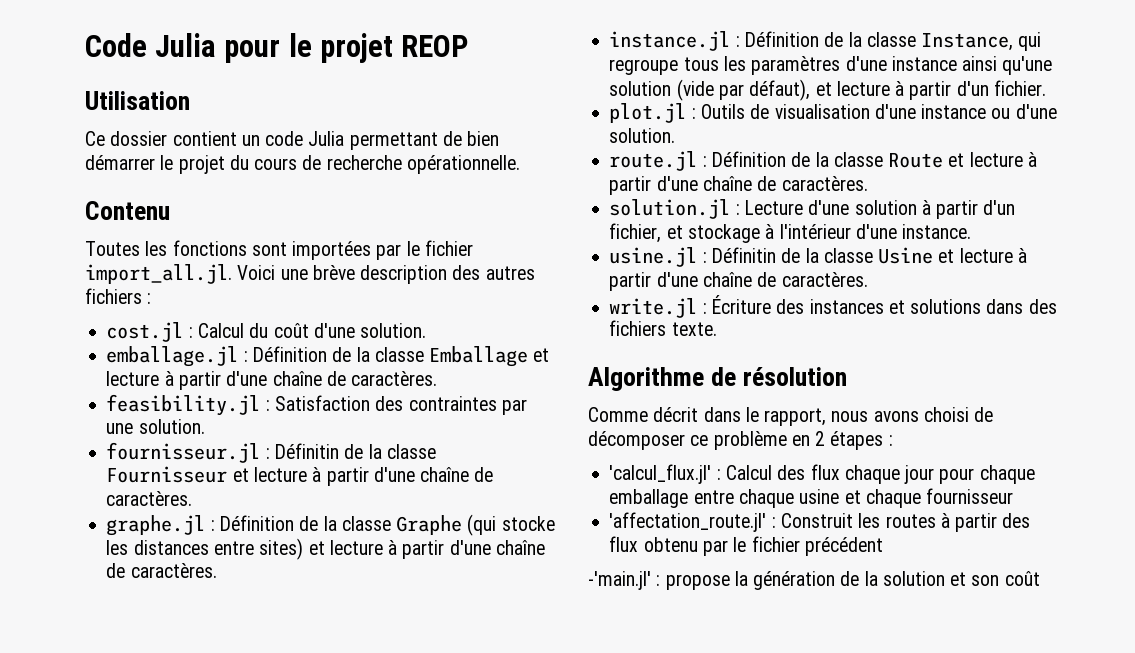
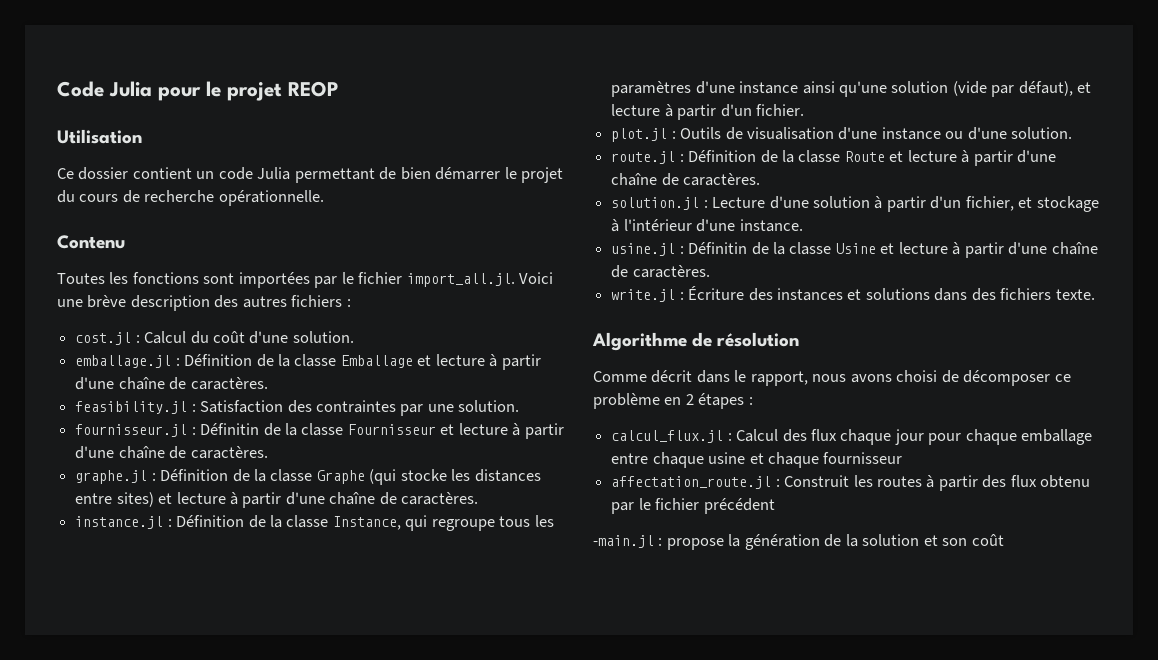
[609,464,712,484] 'calcul_flux.jl' -> [611,430,724,443] calcul_flux.jl
[609,512,767,532] 'affectation_route.jl' -> [611,476,772,489] affectation_route.jl
[588,571,651,590] -'main.jl' -> [593,535,654,548] -main.jl

